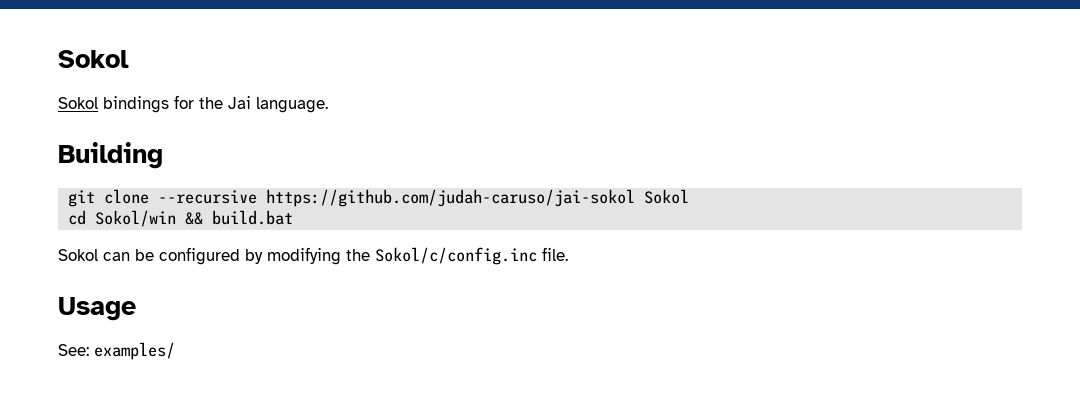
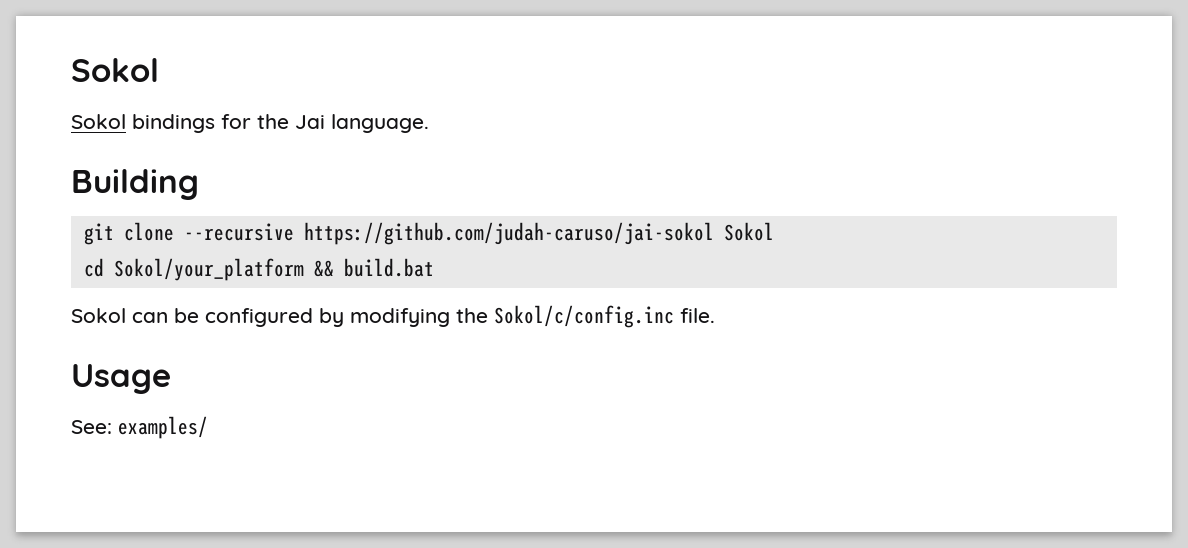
[95,210,177,227] Sokol/win -> [113,258,304,281] Sokol/your_platform

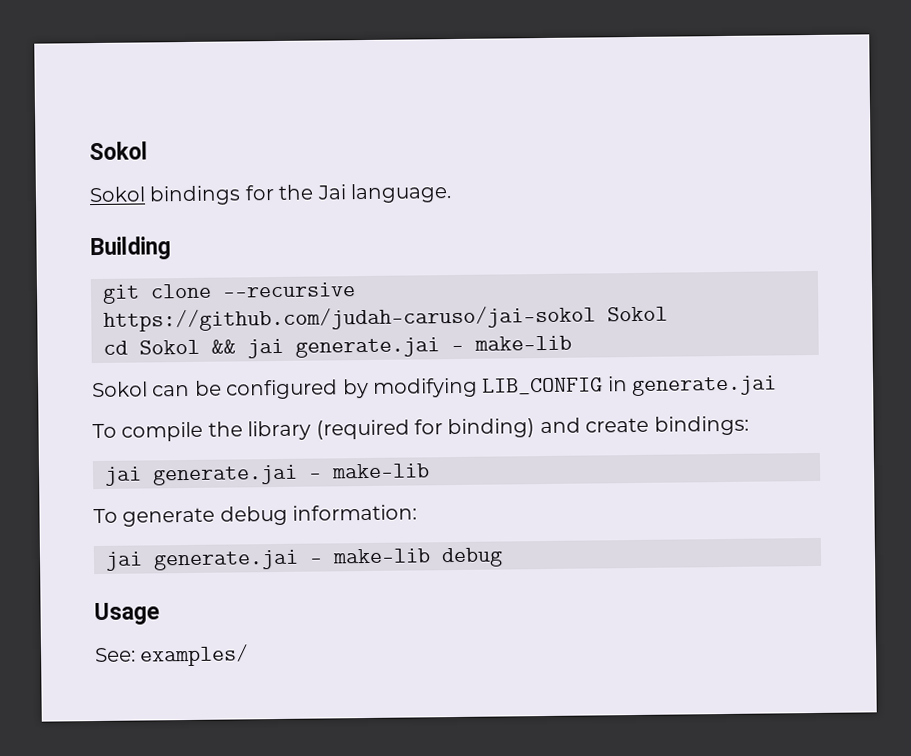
[113,258,434,281] Sokol/your_platform && build.bat -> [139,335,572,359] Sokol && jai generate.jai - make-lib
[456,305,715,328] the Sokol/c/config.inc file. -> [482,375,778,397] [92,415,749,442] [104,463,430,486] [93,504,418,527] [105,547,503,571] LIB_CONFIG in generate.jai // To compile the library (required for binding) and create bindings: // jai generate.jai - make-lib // To generate debug information: // jai generate.jai - make-lib debug

